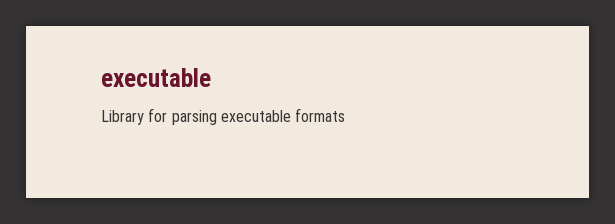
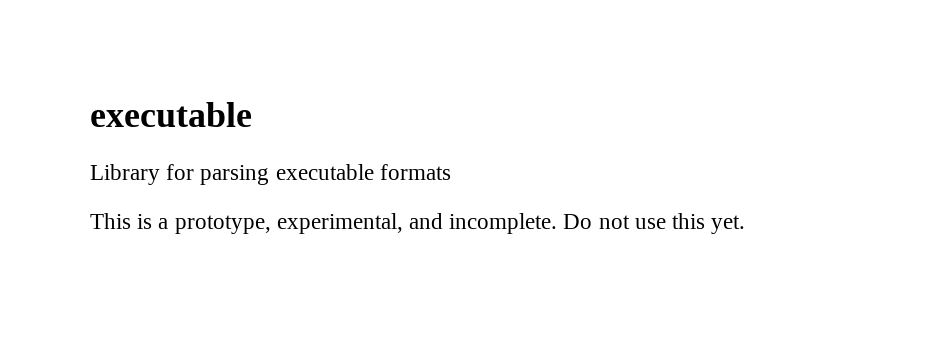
(346, 115) none -> [90,213,746,234] // This is a prototype, experimental, and incomplete. Do not use this yet.

